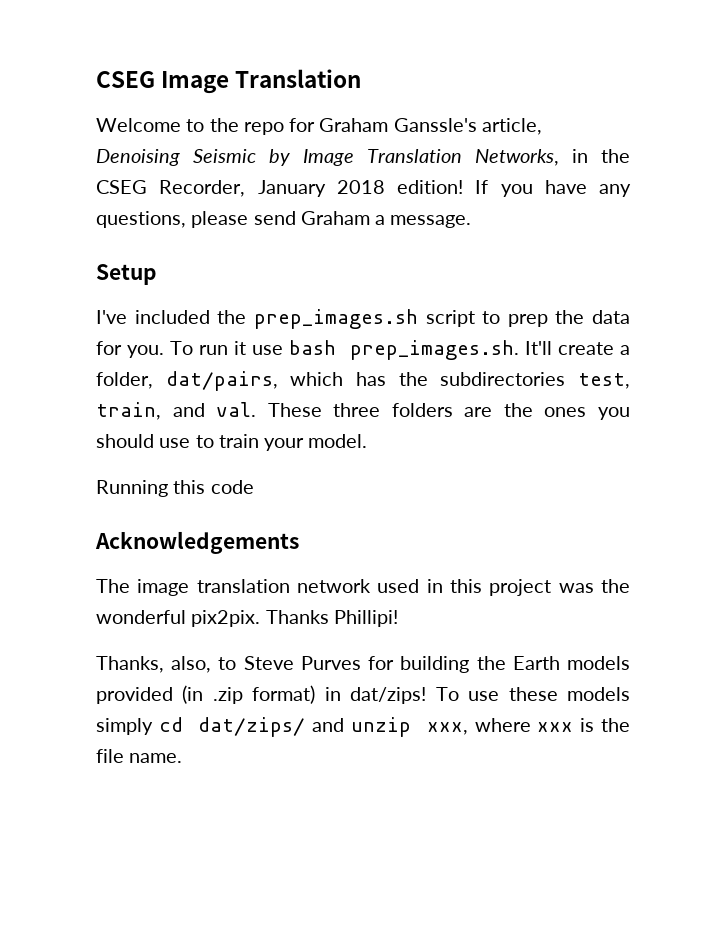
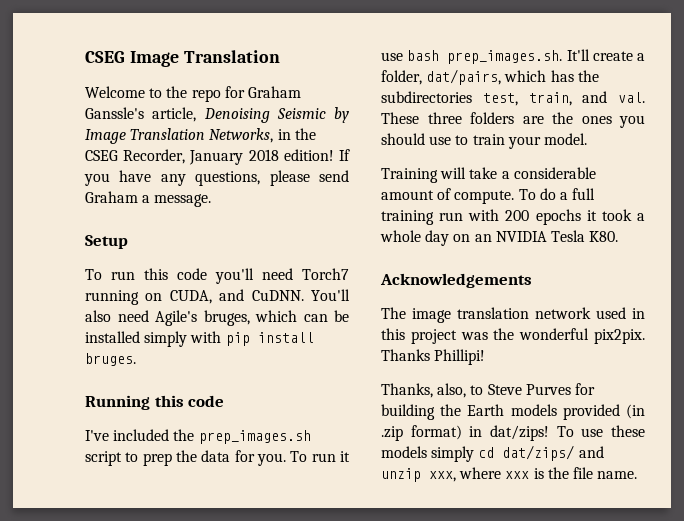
(157, 274) none -> [85,268,349,284] [85,289,350,305] [85,310,349,326] [85,331,314,347] [85,353,136,366] [85,395,225,410] // To run this code you'll need Torch7 running on CUDA, and CuDNN. You'll also need Agile's bruges, which can be installed simply with pip install bruges. // Running this code
[96,480,254,497] Running this code -> [381,167,596,183] [381,188,596,204] [381,209,645,225] [380,230,619,246] Training will take a considerable amount of compute. To do a full training run with 200 epochs it took a whole day on an NVIDIA Tesla K80.

